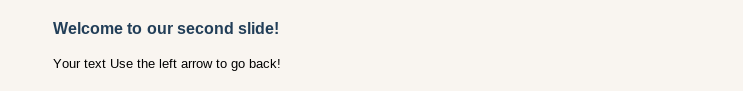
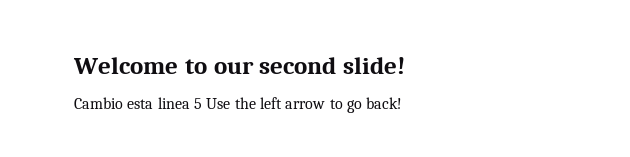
[53,59,106,68] Your text -> [74,97,202,109] Cambio esta linea 5

